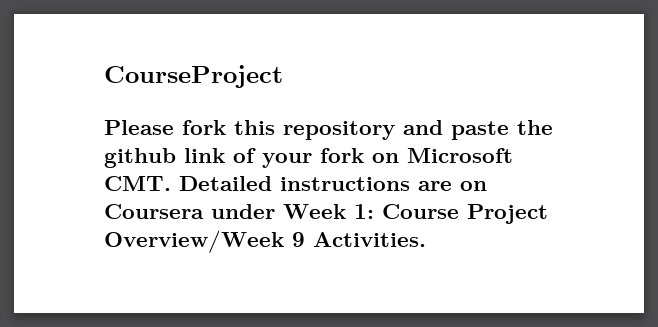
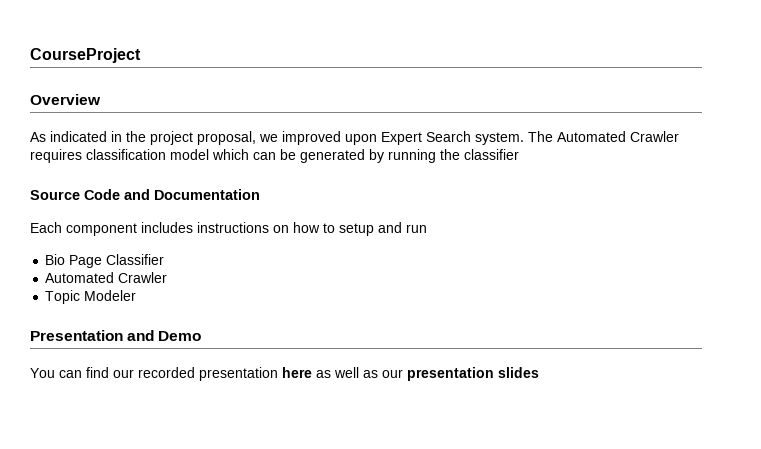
[104,120,553,140] [104,148,513,168] [104,176,487,191] [104,204,548,224] [104,230,426,253] Please fork this repository and paste the github link of your fork on Microsoft CMT. Detailed instructions are on Coursera under Week 1: Course Project Overview/Week 9 Activities. -> [30,94,101,105] [30,131,679,145] [30,149,519,163] [30,189,260,200] [30,222,427,236] [45,254,165,268] [45,272,168,283] [45,290,137,304] [30,330,202,341] [30,367,539,381] Overview // As indicated in the project proposal, we improved upon Expert Search system. The Automated Crawler requires classification model which can be generated by running the classifier // Source Code and Documentation // Each component includes instructions on how to setup and run // Bio Page Classifier // Automated Crawler // Topic Modeler // Presentation and Demo // You can find our recorded presentation here as well as our presentation slides

